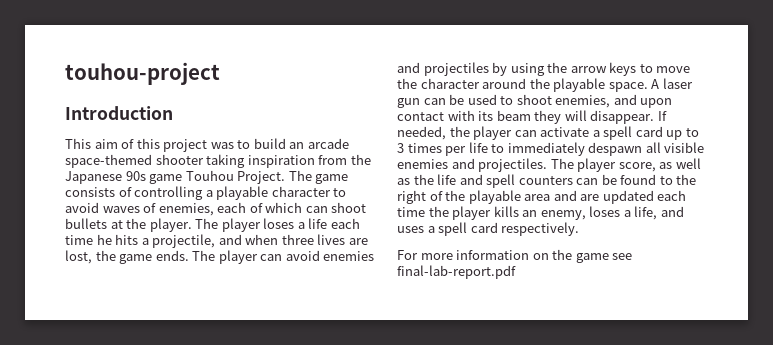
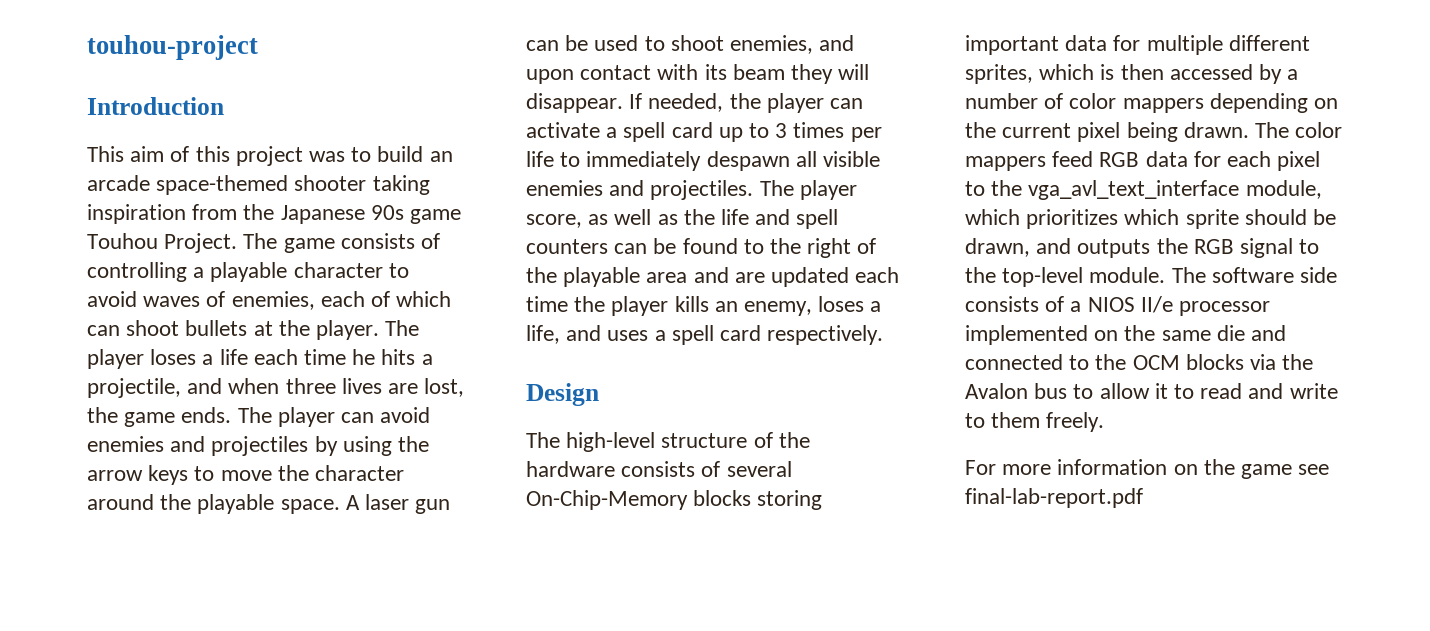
(580, 229) none -> [526,383,599,406] [526,432,810,452] [526,461,792,477] [526,490,823,510] [965,35,1310,55] [965,64,1299,84] [965,93,1339,113] [965,122,1343,142] [965,151,1321,171] [965,180,1322,200] [965,209,1337,229] [965,238,1320,258] [965,267,1338,287] [965,296,1271,316] [965,325,1287,345] [965,354,1314,370] [965,383,1338,399] [965,412,1105,432] // Design // The high-level structure of the hardware consists of several On-Chip-Memory blocks storing important data for multiple different sprites, which is then accessed by a number of color mappers depending on the current pixel being drawn. The color mappers feed RGB data for each pixel to the vga_avl_text_interface module, which prioritizes which sprite should be drawn, and outputs the RGB signal to the top-level module. The software side consists of a NIOS II/e processor implemented on the same die and connected to the OCM blocks via the Avalon bus to allow it to read and write to them freely.

